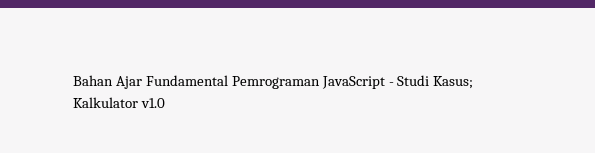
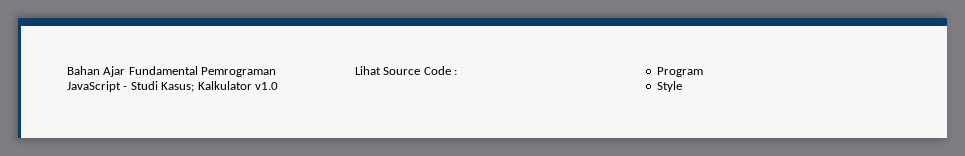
(165, 103) none -> [355,66,458,75] [656,67,703,77] [656,81,682,92] // Lihat Source Code : // Program // Style

